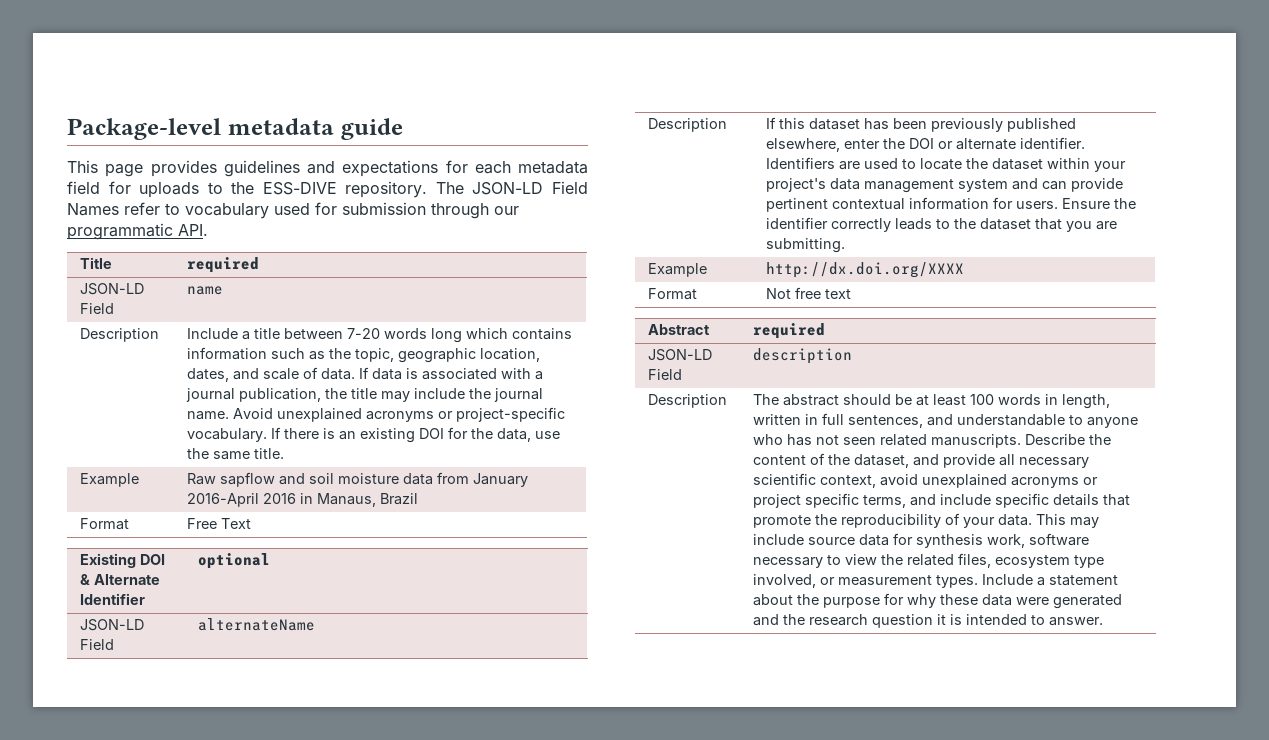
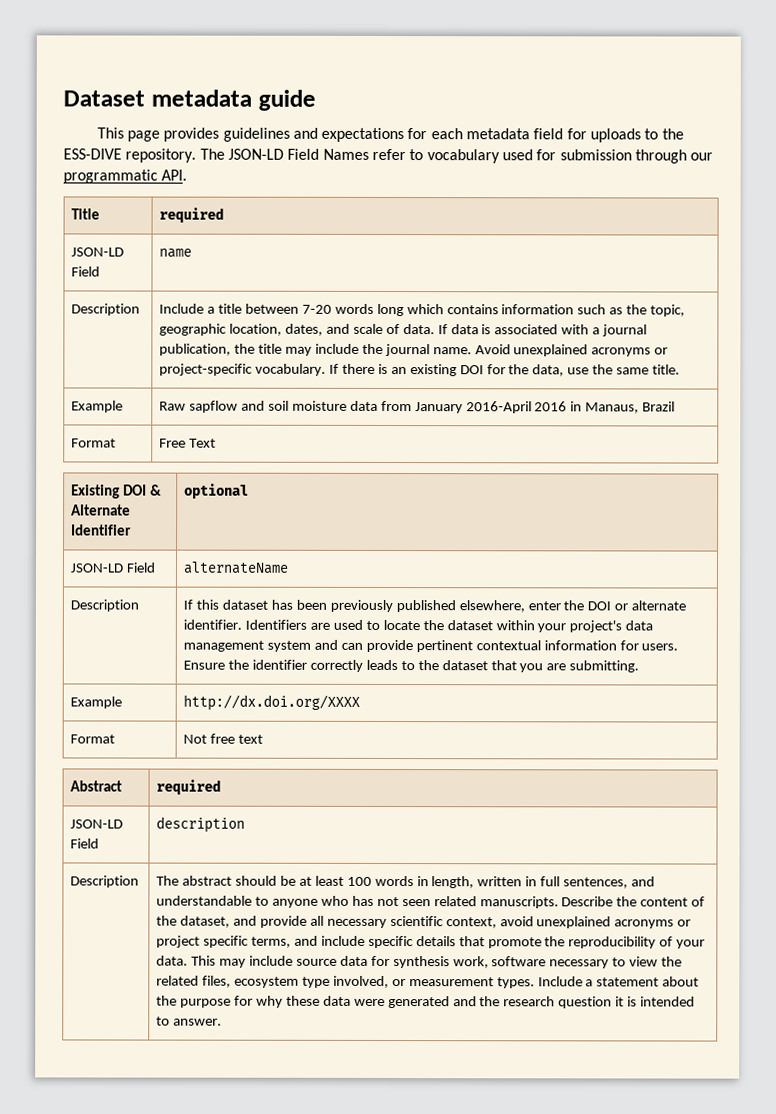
[67,118,221,140] Package-level -> [63,90,145,107] Dataset

